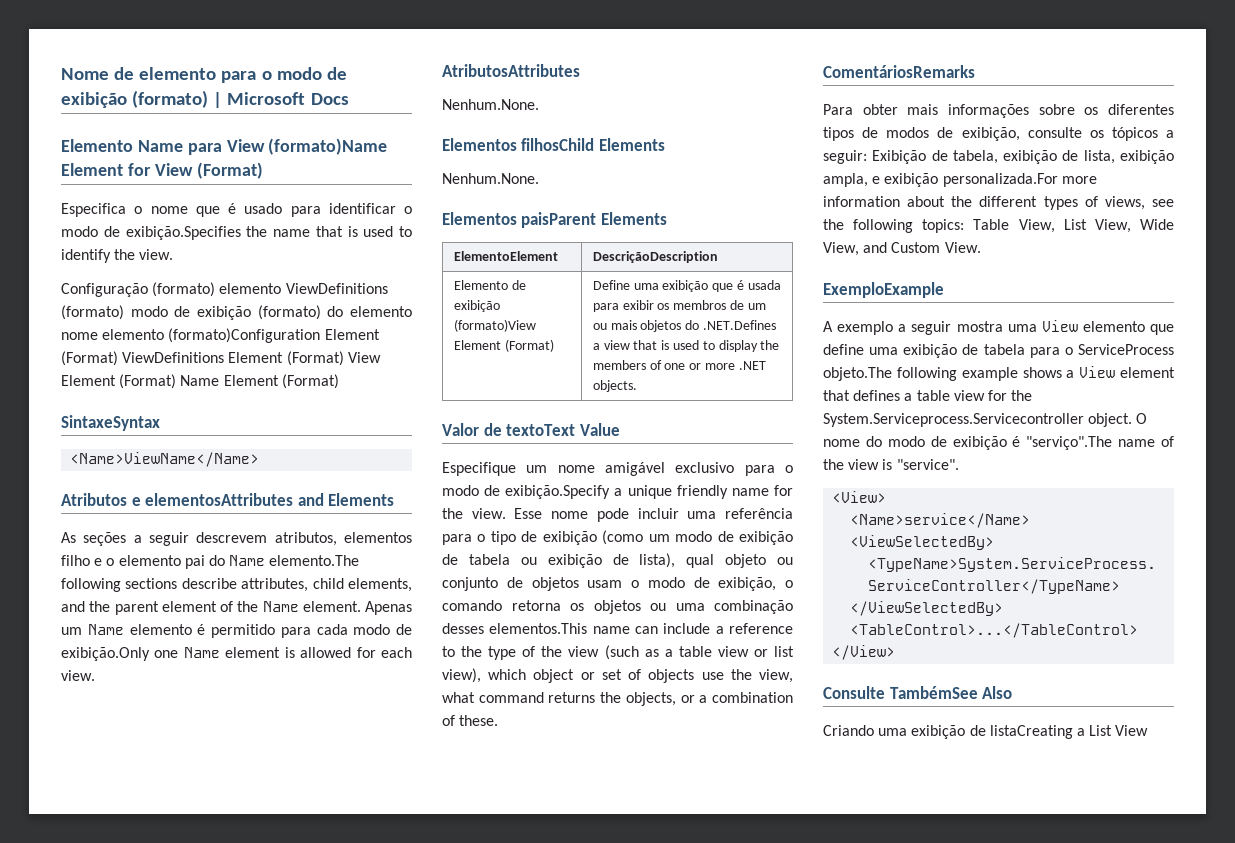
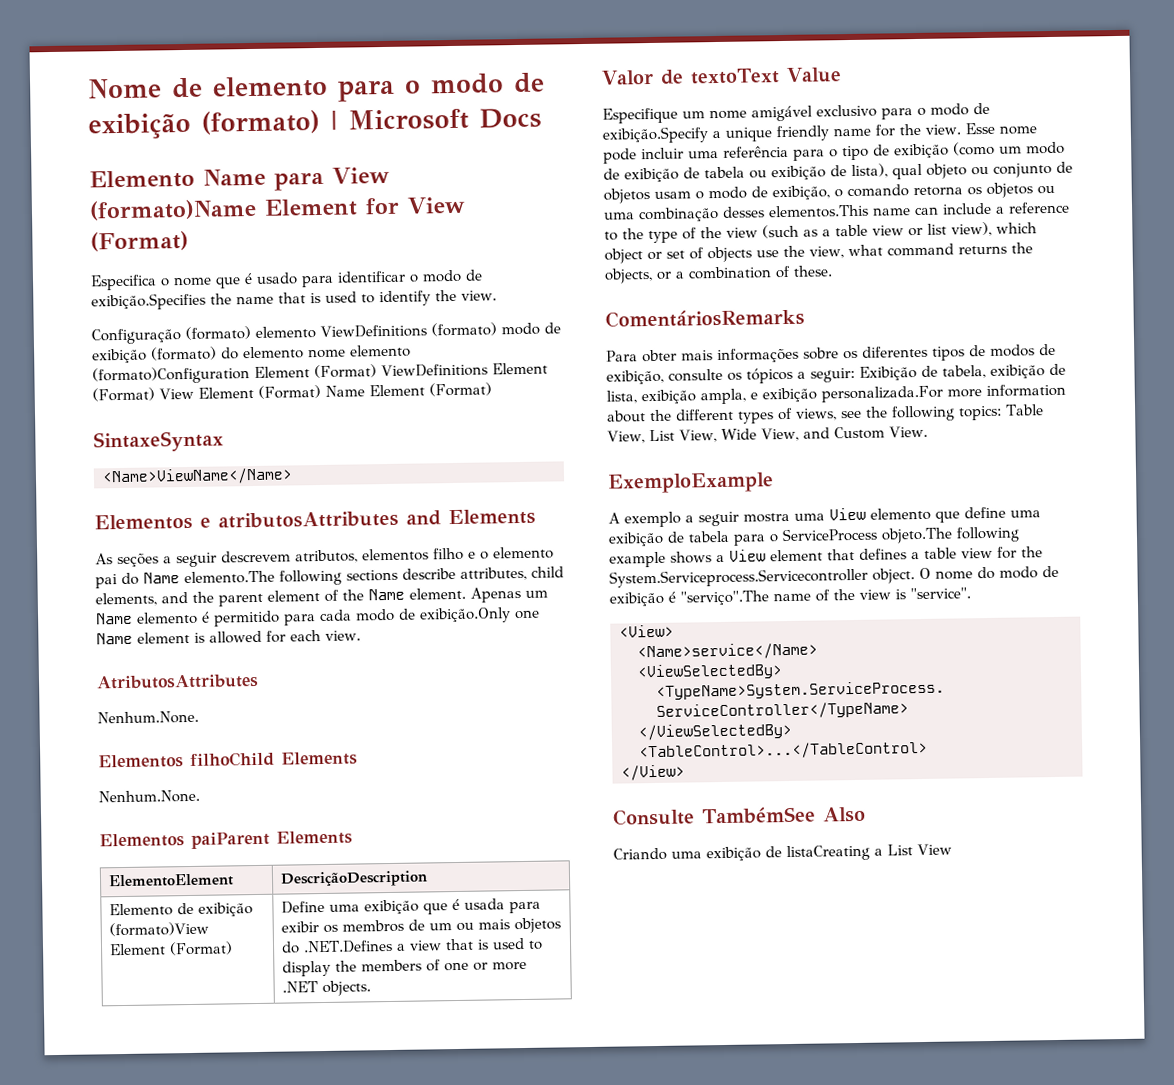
[61,493,294,506] Atributos e elementosAttributes -> [94,510,399,531] Elementos e atributosAttributes
[521,138,595,151] filhosChild -> [190,751,275,767] filhoChild
[521,212,597,228] paisParent -> [191,831,270,849] paiParent

